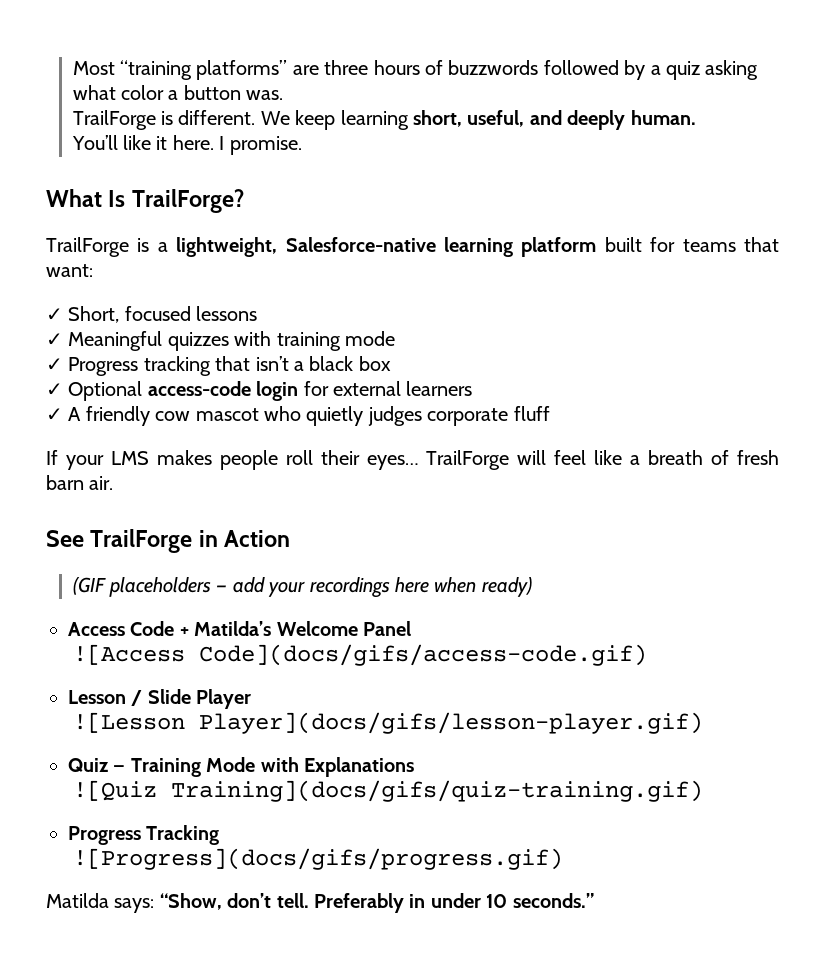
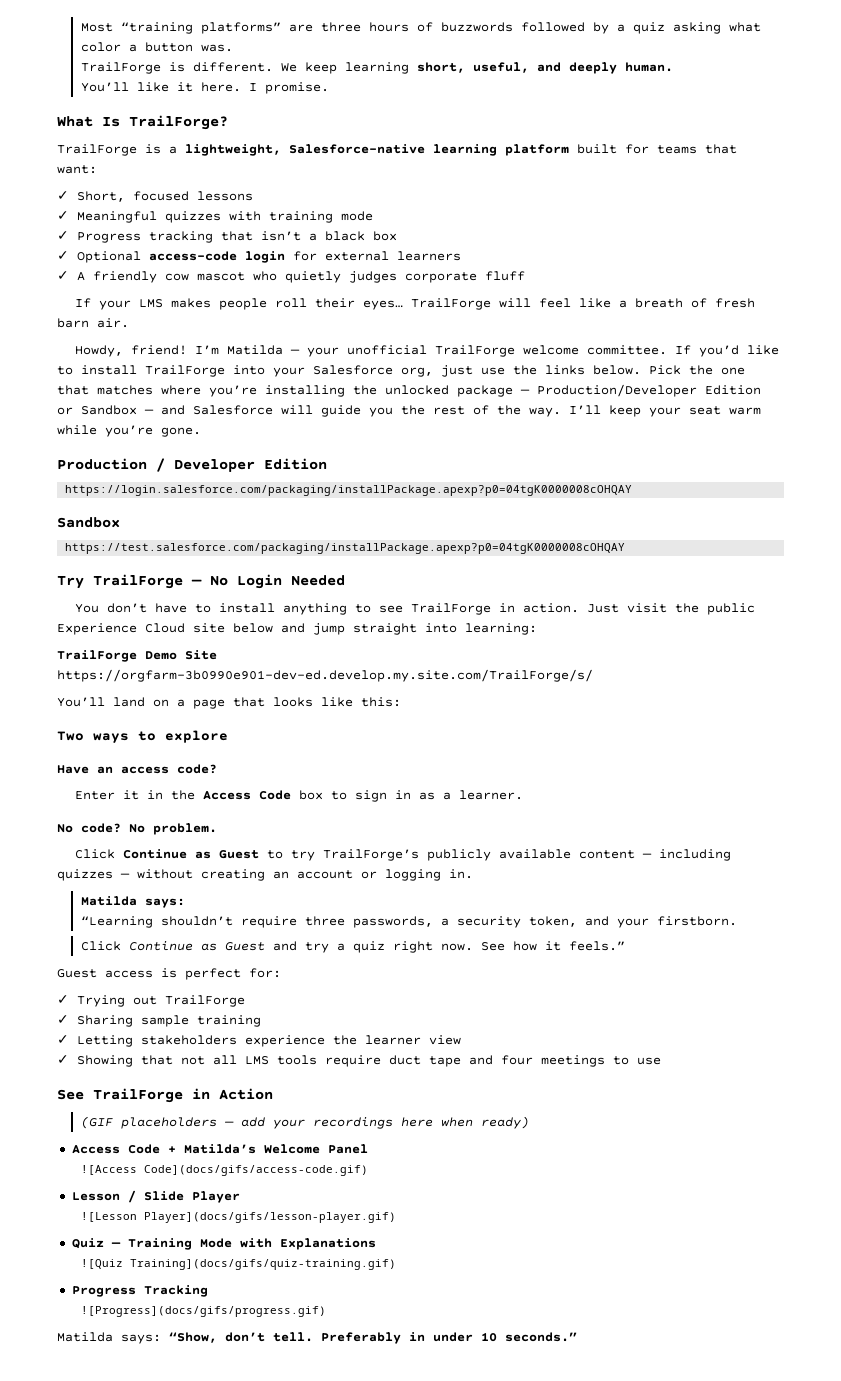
(114, 483) none -> [74,345,779,357] [57,365,745,377] [57,384,761,397] [57,405,761,417] [57,425,201,437] [57,458,327,472] [65,485,633,496] [57,517,120,528] [65,543,626,554] [57,574,345,589] [74,603,755,615] [57,623,537,635] [57,650,217,662] [57,669,593,682] [57,697,401,709] [57,730,228,743] [57,764,217,774] [74,790,523,802] [57,823,217,835] [74,849,731,861] [57,869,473,881] [80,896,185,908] [80,916,737,928] [80,941,625,953] [57,968,281,980] [57,995,245,1007] [57,1015,261,1027] [57,1035,461,1047] [57,1055,661,1067] // Howdy, friend! I’m Matilda — your unofficial TrailForge welcome committee. If you’d like to install TrailForge into your Salesforce org, just use the links below. Pick the one that matches where you’re installing the unlocked package — Production/Developer Edition or Sandbox — and Salesforce will guide you the rest of the way. I’ll keep your seat warm while you’re gone. // Production / Developer Edition // https://login.salesforce.com/packaging/installPackage.apexp?p0=04tgK0000008cOHQAY // Sandbox // https://test.salesforce.com/packaging/installPackage.apexp?p0=04tgK0000008cOHQAY // Try TrailForge — No Login Needed // You don’t have to install anything to see TrailForge in action. Just visit the public Experience Cloud site below and jump straight into learning: // TrailForge Demo Site // https://orgfarm-3b0990e901-dev-ed.develop.my.site.com/TrailForge/s/ // You’ll land on a page that looks like this: // Two ways to explore // Have an access code? // Enter it in the Access Code box to sign in as a learner. // No code? No problem. // Click Continue as Guest to try TrailForge’s publicly available content — including quizzes — without creating an account or logging in. // Matilda says: // “Learning shouldn’t require three passwords, a security token, and your firstborn. // Click Continue as Guest and try a quiz right now. See how it feels.” // Guest access is perfect for: // ✓ Trying out TrailForge // ✓ Sharing sample training // ✓ Letting stakeholders experience the learner view // ✓ Showing that not all LMS tools require duct tape and four meetings to use

